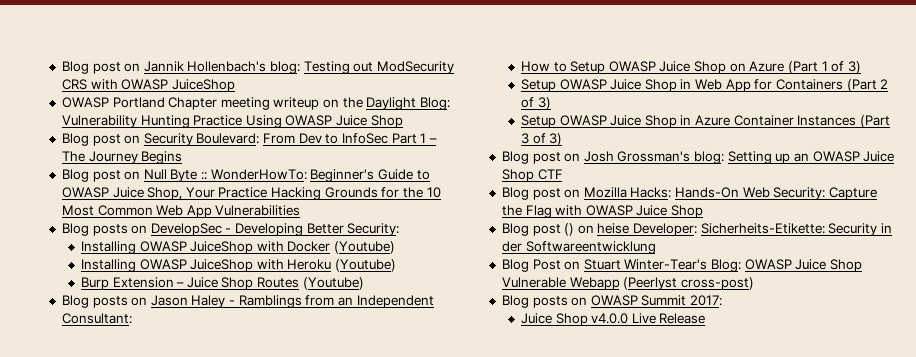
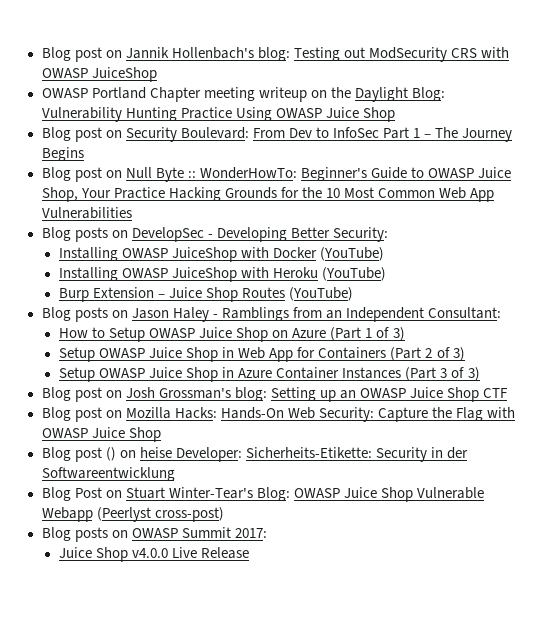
[334,241,396,254] (Youtube) -> [320,247,385,261] (YouTube)
[335,259,397,272] (Youtube) -> [322,267,387,281] (YouTube)
[302,277,364,290] (Youtube) -> [289,287,354,301] (YouTube)

